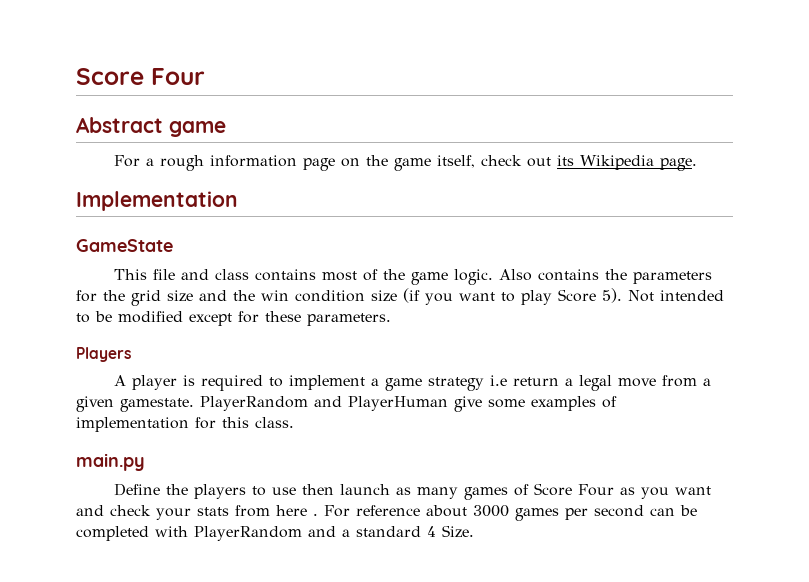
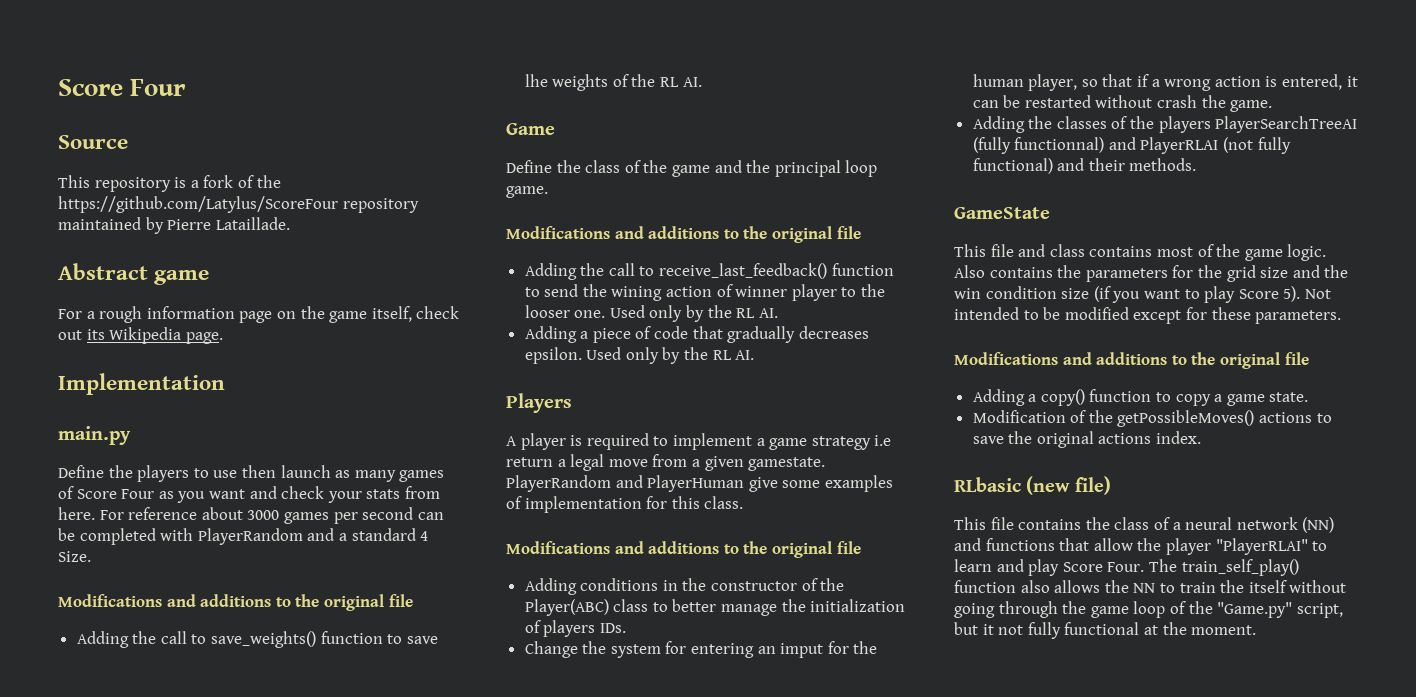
[76,68,205,85] Score Four -> [58,79,187,96] [58,135,128,149] [58,175,281,192] [58,196,419,213] [58,217,290,234] Score Four // Source // This repository is a fork of the https://github.com/Latylus/ScoreFour repository maintained by Pierre Lataillade.
(238, 201) none -> [58,426,131,445] [58,465,445,482] [58,486,440,503] [58,507,444,524] [58,528,429,545] [58,551,91,562] [58,594,413,611] [76,631,438,648] [524,74,702,91] [506,123,555,135] [506,160,878,177] [506,186,548,198] [506,226,861,243] [524,263,894,280] [524,284,886,301] [524,305,778,322] [524,326,869,343] [524,347,755,364] [506,393,572,413] [506,433,892,450] [506,454,826,471] [506,475,893,492] [506,496,744,513] [506,541,861,558] [524,578,845,595] [524,599,906,616] [524,620,626,637] [524,641,878,658] [972,74,1358,91] [972,95,1273,112] [972,116,1358,133] [972,137,1291,154] [972,158,1197,174] // main.py // Define the players to use then launch as many games of Score Four as you want and check your stats from here. For reference about 3000 games per second can be completed with PlayerRandom and a standard 4 Size. // Modifications and additions to the original file // Adding the call to save_weights() function to save lhe weights of the RL AI. // Game // Define the class of the game and the principal loop game. // Modifications and additions to the original file // Adding the call to receive_last_feedback() function to send the wining action of winner player to the looser one. Used only by the RL AI. // Adding a piece of code that gradually decreases epsilon. Used only by the RL AI. // Players // A player is required to implement a game strategy i.e return a legal move from a given gamestate. PlayerRandom and PlayerHuman give some examples of implementation for this class. // Modifications and additions to the original file // Adding conditions in the constructor of the Player(ABC) class to better manage the initialization of players IDs. // Change the system for entering an imput for the human player, so that if a wrong action is entered, it can be restarted without crash the game. // Adding the classes of the players PlayerSearchTreeAI (fully functionnal) and PlayerRLAI (not fully functional) and their methods.
[76,347,131,362] [114,375,712,391] [76,396,617,412] [76,417,294,432] [76,453,145,471] [114,483,712,500] [76,505,697,521] [76,525,474,541] Players // A player is required to implement a game strategy i.e return a legal move from a given gamestate. PlayerRandom and PlayerHuman give some examples of implementation for this class. // main.py // Define the players to use then launch as many games of Score Four as you want and check your stats from here . For reference about 3000 games per second can be completed with PlayerRandom and a standard 4 Size. -> [954,352,1309,369] [972,389,1309,406] [972,410,1332,427] [972,431,1202,448] [954,476,1111,495] [954,517,1335,533] [954,538,1328,555] [954,559,1299,576] [954,580,1347,593] [954,601,1343,618] [954,622,1257,639] Modifications and additions to the original file // Adding a copy() function to copy a game state. // Modification of the getPossibleMoves() actions to save the original actions index. // RLbasic (new file) // This file contains the class of a neural network (NN) and functions that allow the player "PlayerRLAI" to learn and play Score Four. The train_self_play() function also allows the NN to train the itself without going through the game loop of the "Game.py" script, but it not fully functional at the moment.

